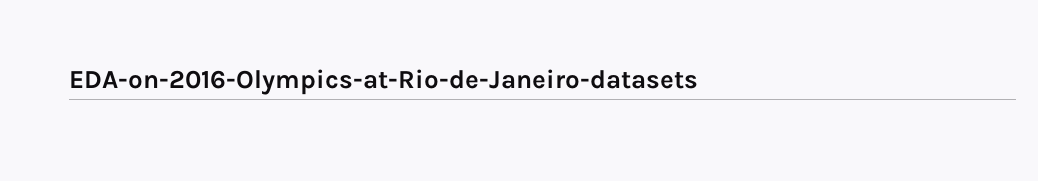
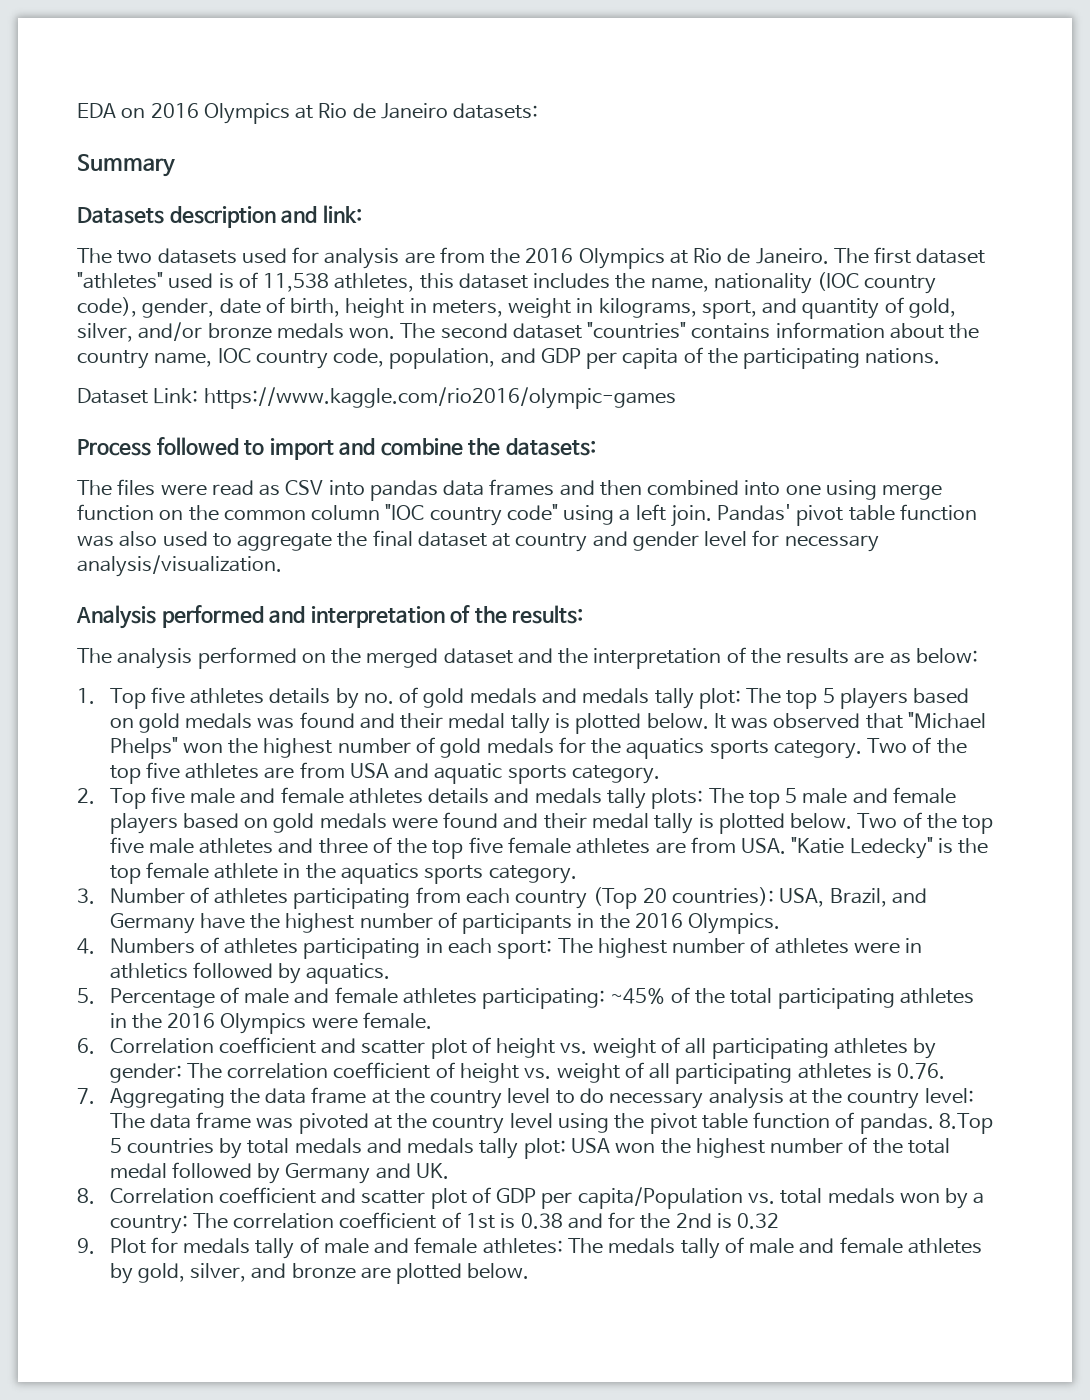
[69,69,698,95] EDA-on-2016-Olympics-at-Rio-de-Janeiro-datasets -> [77,103,539,124] [77,154,175,177] [77,205,362,228] [77,247,986,269] [77,272,937,294] [77,297,956,319] [77,322,980,342] [77,347,941,369] [77,387,676,409] [77,437,596,460] [77,479,943,501] [77,504,977,527] [77,530,879,552] [77,555,282,577] [76,605,584,629] [77,647,978,669] [77,687,970,709] [109,712,986,734] [109,737,967,759] [109,762,661,784] [77,787,956,809] [109,812,994,834] [109,837,989,859] [109,862,577,884] [77,887,927,909] [109,912,781,934] [77,937,923,959] [109,962,391,984] [77,987,974,1009] [109,1012,432,1034] [77,1037,937,1059] [109,1062,946,1084] [77,1087,974,1109] [109,1112,993,1134] [109,1137,950,1159] [109,1162,449,1184] [77,1187,985,1209] [109,1212,780,1234] [77,1237,982,1259] [109,1263,530,1284] EDA on 2016 Olympics at Rio de Janeiro datasets: // Summary // Datasets description and link: // The two datasets used for analysis are from the 2016 Olympics at Rio de Janeiro. The first dataset "athletes" used is of 11,538 athletes, this dataset includes the name, nationality (IOC country code), gender, date of birth, height in meters, weight in kilograms, sport, and quantity of gold, silver, and/or bronze medals won. The second dataset "countries" contains information about the country name, IOC country code, population, and GDP per capita of the participating nations. // Dataset Link: https://www.kaggle.com/rio2016/olympic-games // Process followed to import and combine the datasets: // The files were read as CSV into pandas data frames and then combined into one using merge function on the common column "IOC country code" using a left join. Pandas' pivot table function was also used to aggregate the final dataset at country and gender level for necessary analysis/visualization. // Analysis performed and interpretation of the results: // The analysis performed on the merged dataset and the interpretation of the results are as below: // 1. Top five athletes details by no. of gold medals and medals tally plot: The top 5 players based on gold medals was found and their medal tally is plotted below. It was observed that "Michael Phelps" won the highest number of gold medals for the aquatics sports category. Two of the top five athletes are from USA and aquatic sports category. // 2. Top five male and female athletes details and medals tally plots: The top 5 male and female players based on gold medals were found and their medal tally is plotted below. Two of the top five male athletes and three of the top five female athletes are from USA. "Katie Ledecky" is the top female athlete in the aquatics sports category. // 3. Number of athletes participating from each country (Top 20 countries): USA, Brazil, and Germany have the highest number of participants in the 2016 Olympics. // 4. Numbers of athletes participating in each sport: The highest number of athletes were in athletics followed by aquatics. // 5. Percentage of male and female athletes participating: ~45% of the total participating athletes in the 2016 Olympics were female. // 6. Correlation coefficient and scatter plot of height vs. weight of all participating athletes by gender: The correlation coefficient of height vs. weight of all participating athletes is 0.76. // 7. Aggregating the data frame at the country level to do necessary analysis at the country level: The data frame was pivoted at the country level using the pivot table function of pandas. 8.Top 5 countries by total medals and medals tally plot: USA won the highest number of the total medal followed by Germany and UK. // 8. Correlation coefficient and scatter plot of GDP per capita/Population vs. total medals won by a country: The correlation coefficient of 1st is 0.38 and for the 2nd is 0.32 // 9. Plot for medals tally of male and female athletes: The medals tally of male and female athletes by gold, silver, and bronze are plotted below.

